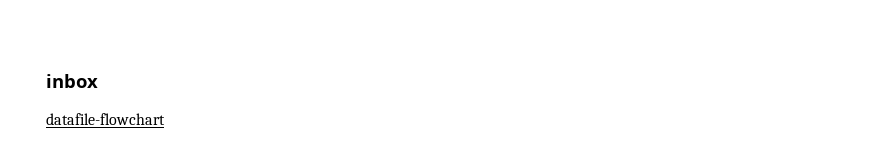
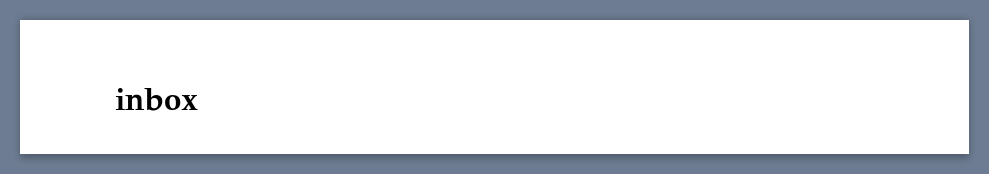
[46,113,165,125] // datafile-flowchart -> (198, 99) none

